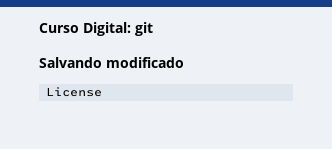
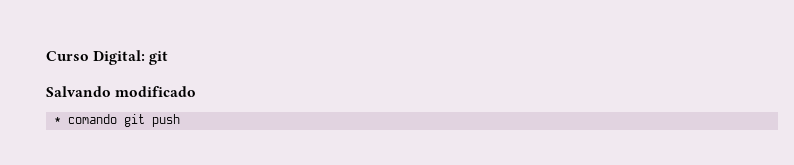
[45,87,102,97] License -> [53,114,180,127] * comando git push

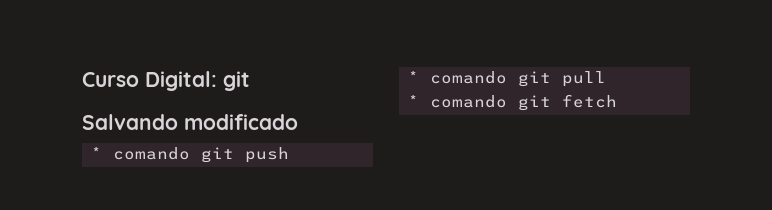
(180, 120) none -> [408,71,606,87] [408,94,617,111] // * comando git pull // * comando git fetch

